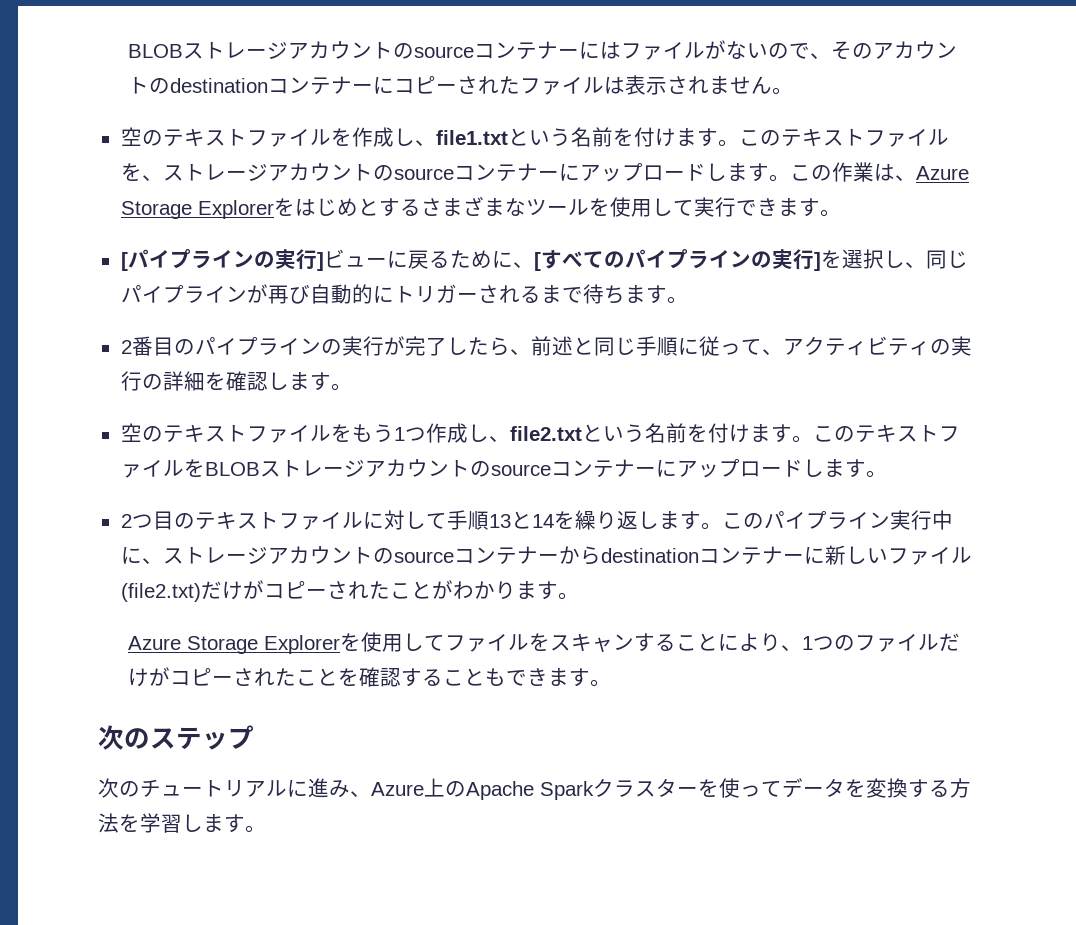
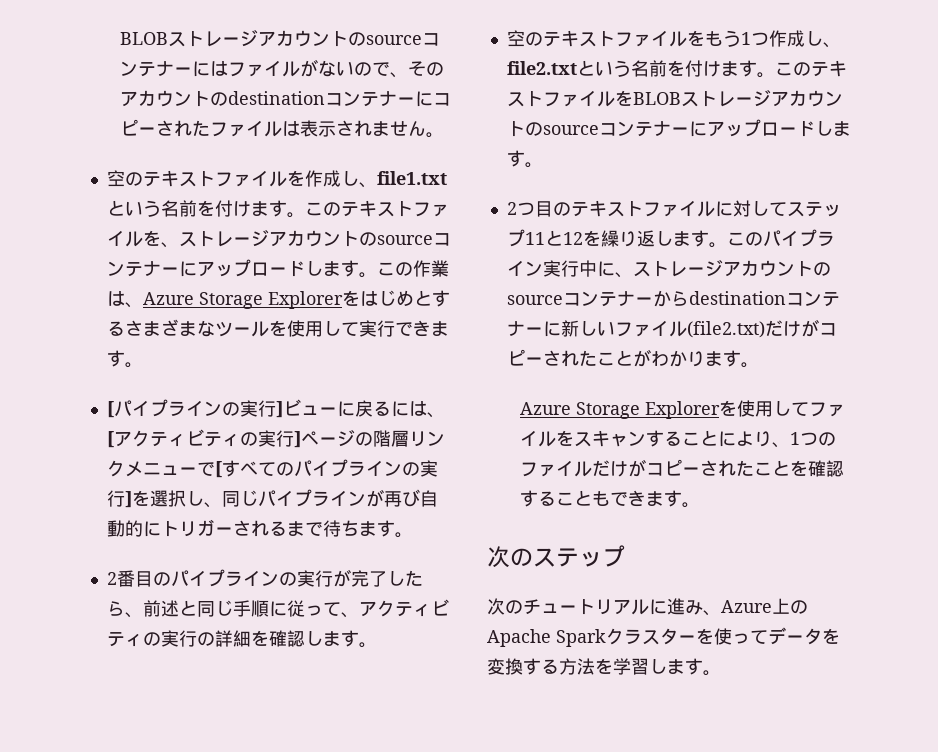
[449,250,534,269] ために、 -> [390,401,445,418] [106,429,445,448] [106,460,215,477] には、[アクティビティの実行]ページの階層リンクメニューで
[446,510,554,530] 手順13と14 -> [786,202,841,217] [506,229,583,247] ステップ11と12

